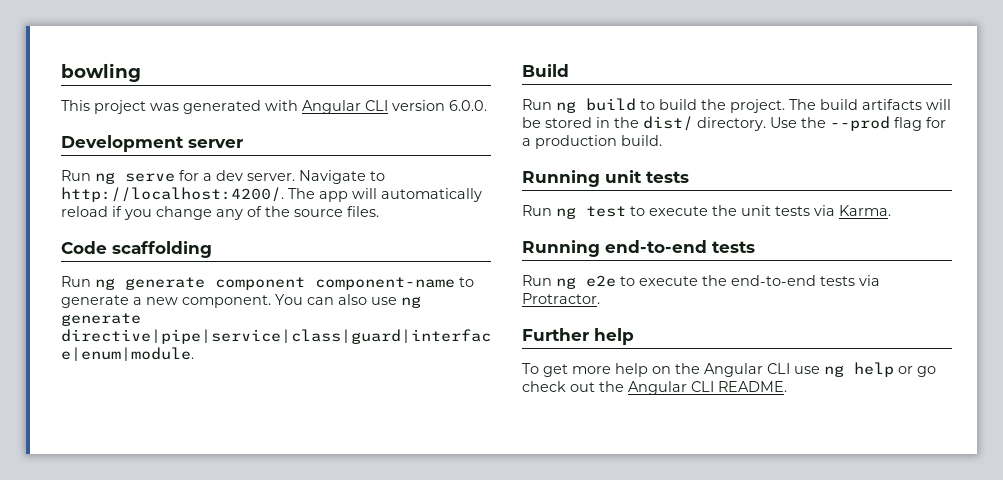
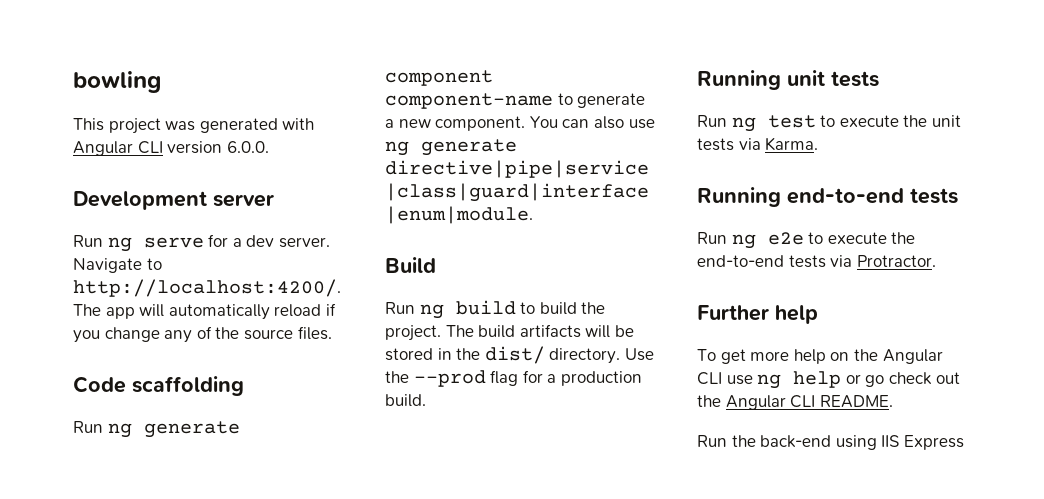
(787, 386) none -> [697,435,964,450] // Run the back-end using IIS Express

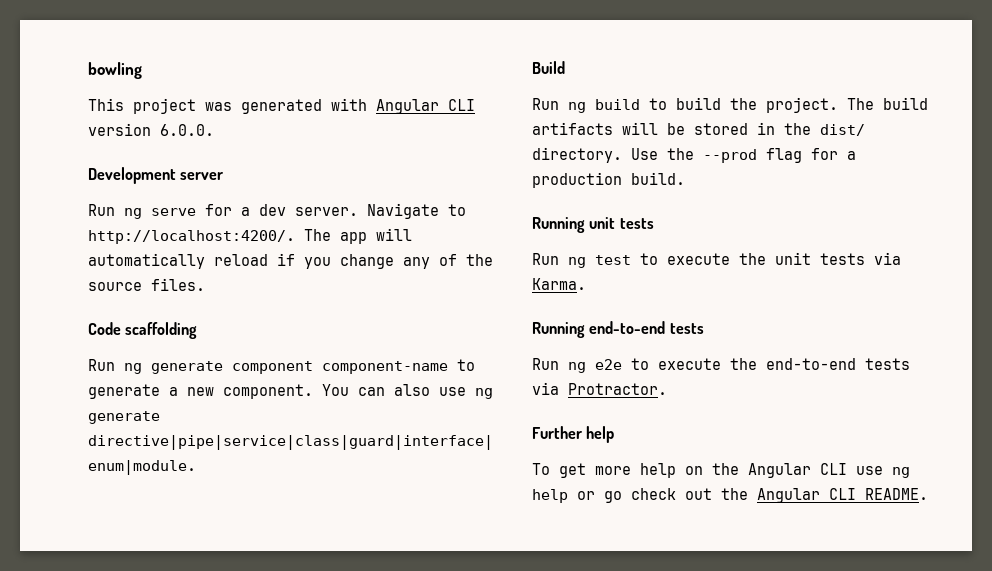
[697,435,964,450] // Run the back-end using IIS Express -> (928, 494) none

